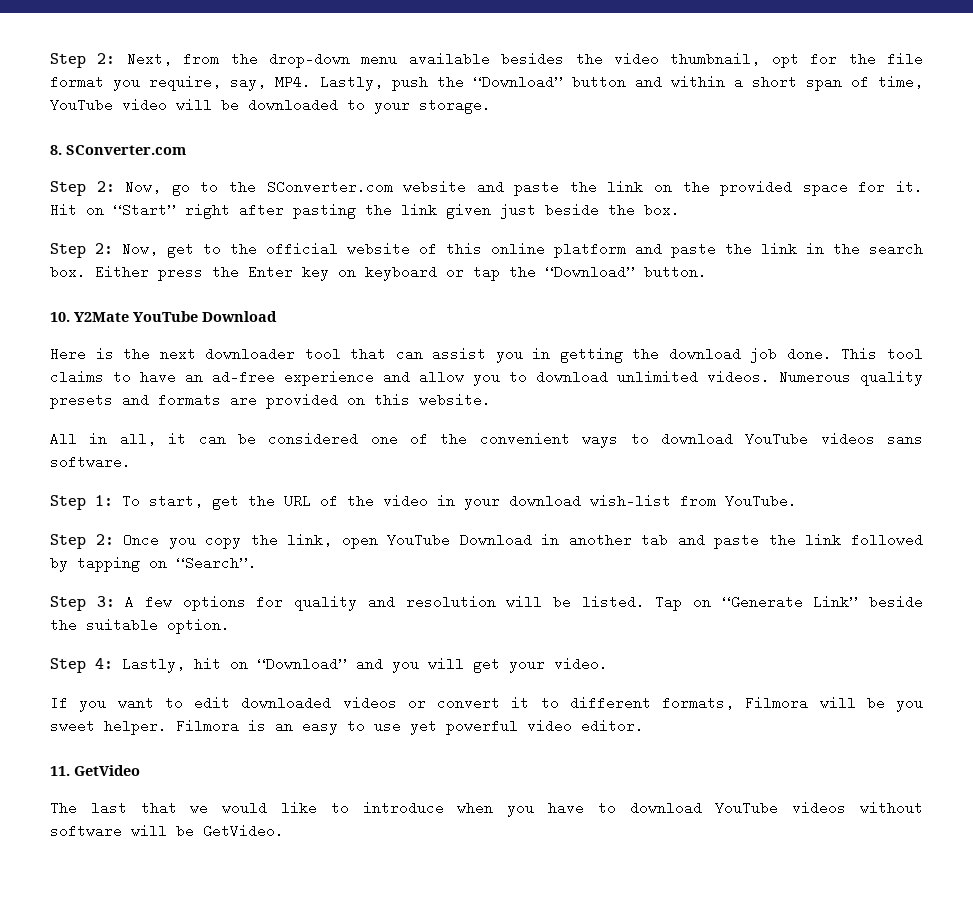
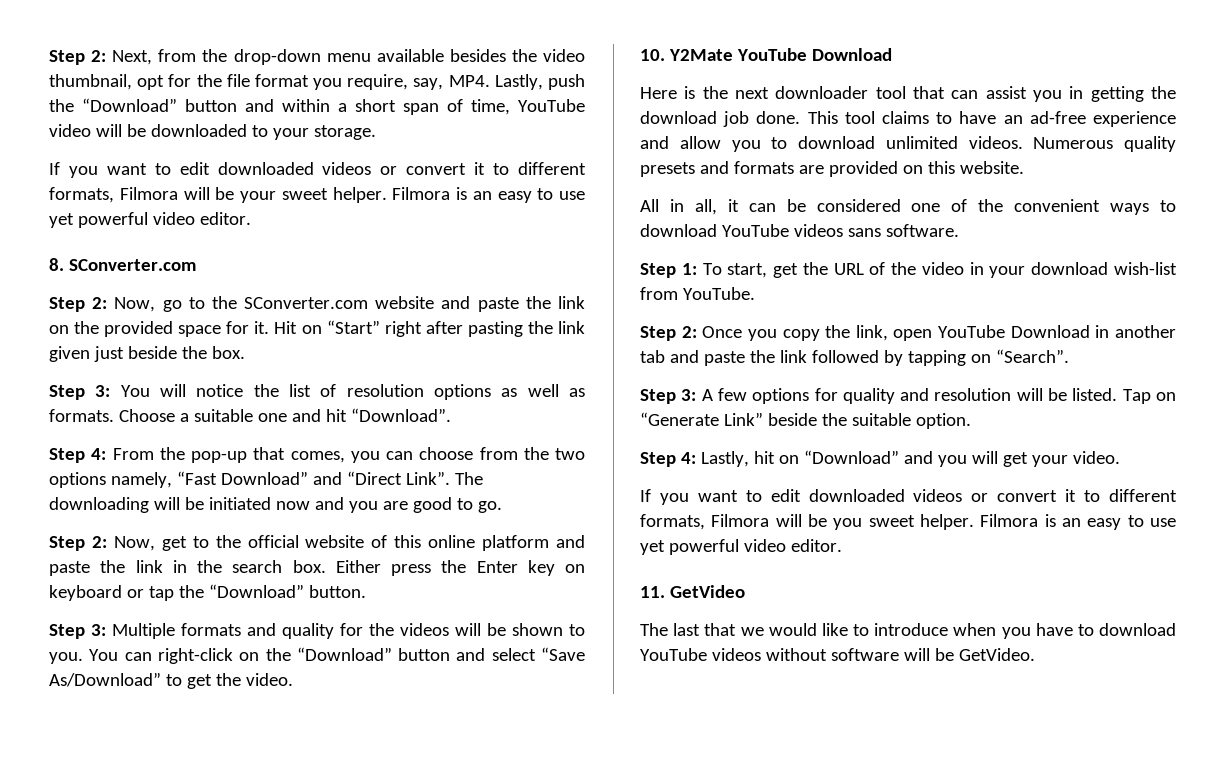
(491, 106) none -> [49,162,587,178] [49,187,585,203] [49,212,251,228] // If you want to edit downloaded videos or convert it to different formats, Filmora will be your sweet helper. Filmora is an easy to use yet powerful video editor.
(680, 210) none -> [49,384,585,400] [49,408,451,422] [49,447,585,463] [49,471,483,488] [49,497,502,513] // Step 3: You will notice the list of resolution options as well as formats. Choose a suitable one and hit “Download”. // Step 4: From the pop-up that comes, you can choose from the two options namely, “Fast Download” and “Direct Link”. The downloading will be initiated now and you are good to go.
(707, 272) none -> [49,623,585,639] [49,647,585,664] [49,672,293,689] // Step 3: Multiple formats and quality for the videos will be shown to you. You can right-click on the “Download” button and select “Save As/Download” to get the video.

